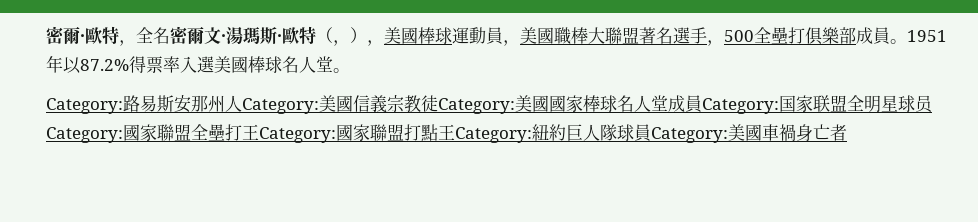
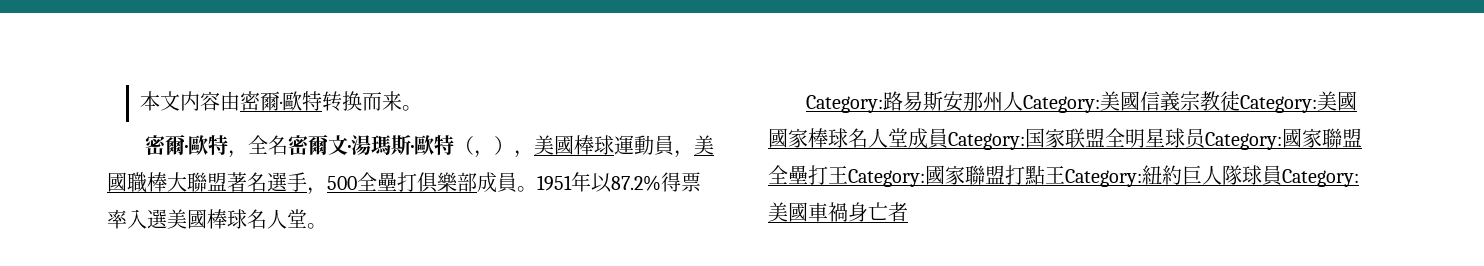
(46, 35) none -> [140,91,423,112] 本文内容由密爾·歐特转换而来。 //

